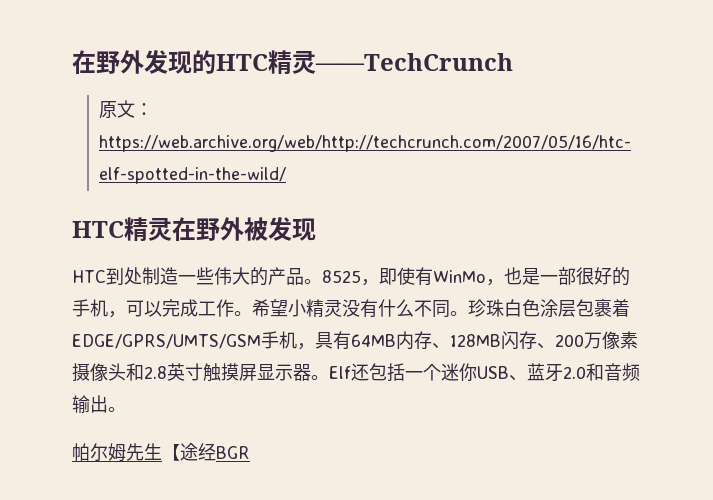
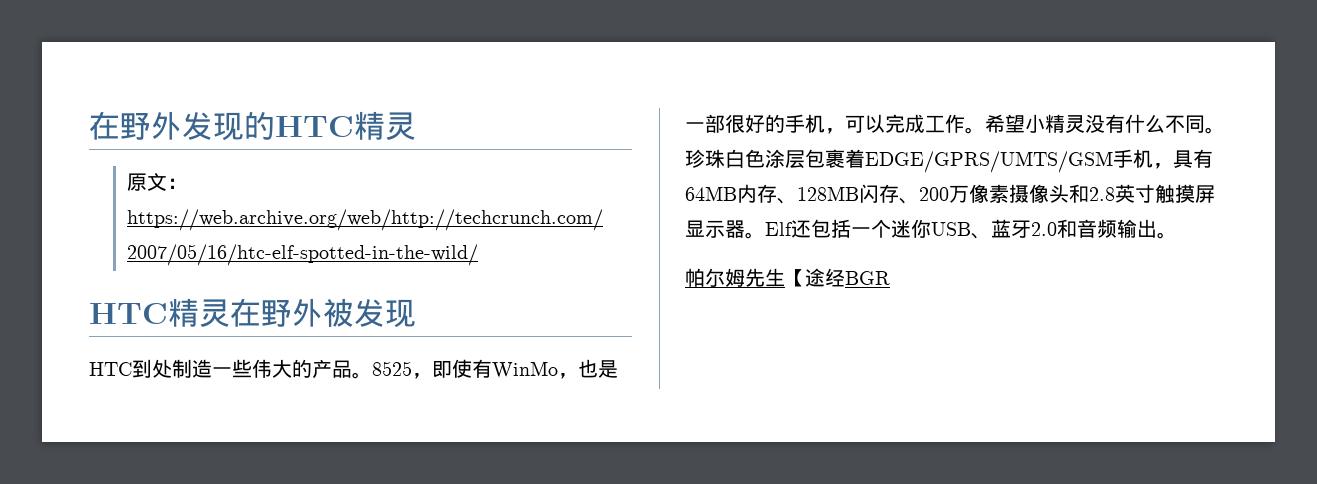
[315,53,513,71] ——TechCrunch -> (416, 126) none

